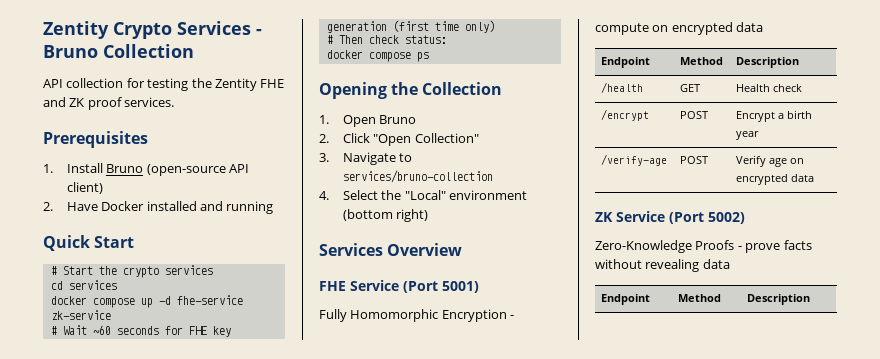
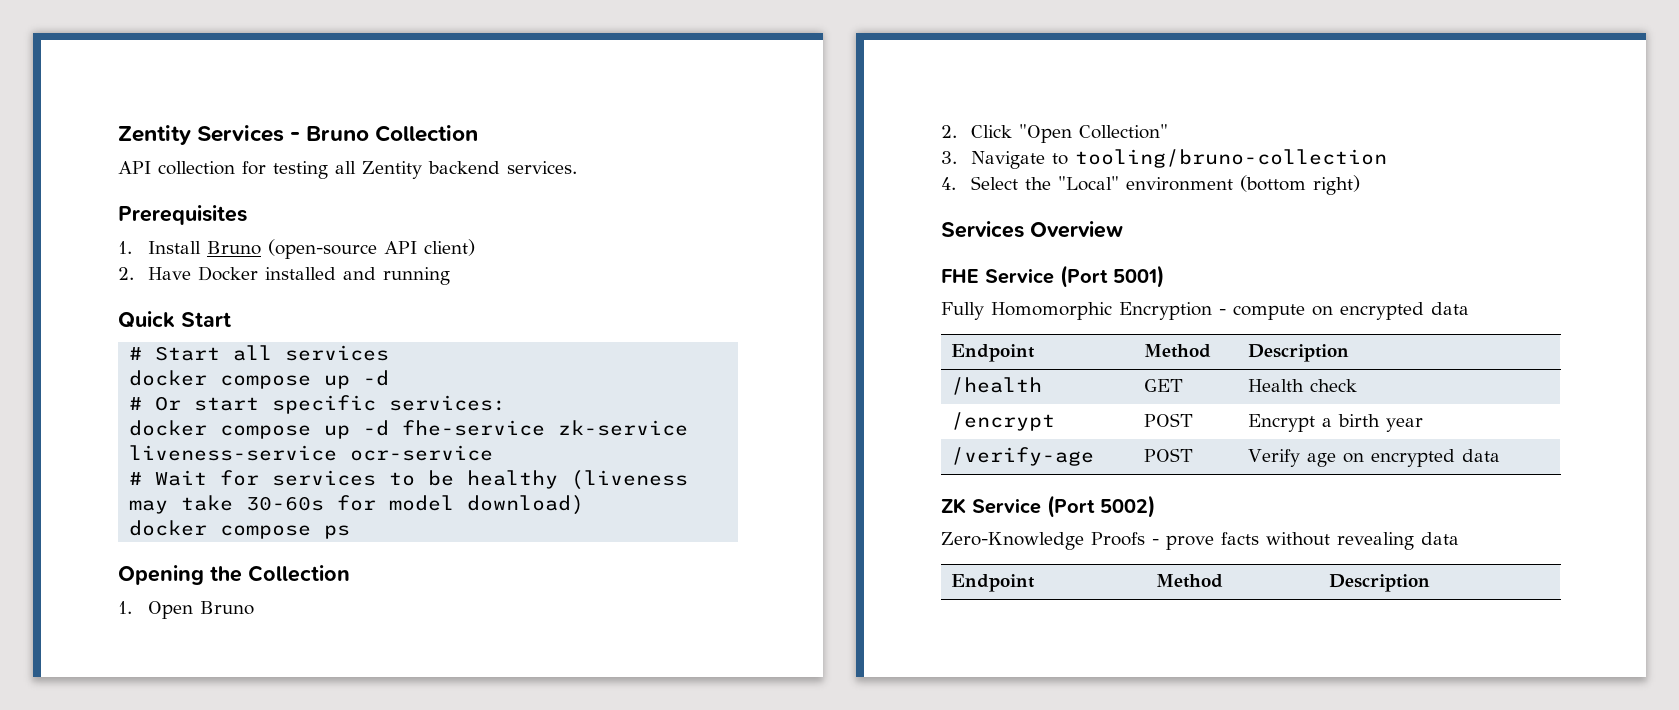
[43,21,172,39] Zentity Crypto -> [118,125,191,145] Zentity
[191,78,285,91] [43,97,122,110] the Zentity FHE and ZK proof -> [335,161,500,179] all Zentity backend
[98,265,213,278] [50,280,117,290] the crypto services // cd services -> [233,345,390,361] [129,370,390,389] [129,395,507,414] all services // docker compose up -d // # Or start specific services:
(111, 315) none -> [129,445,494,461] liveness-service ocr-service
[92,325,231,337] [326,20,495,33] [326,35,447,44] ~60 seconds for FHE key generation (first time only) // # Then check status: -> [220,470,689,490] [129,495,585,515] for services to be healthy (liveness may take 30-60s for model download)
[342,170,493,183] services/bruno-collection -> [1075,149,1388,168] tooling/bruno-collection

